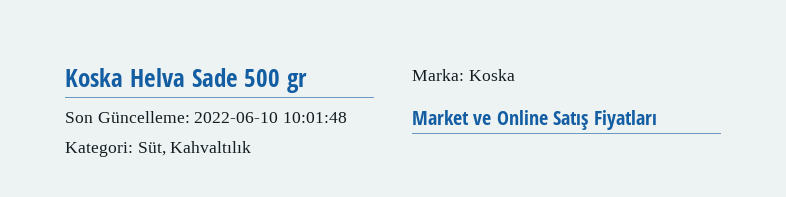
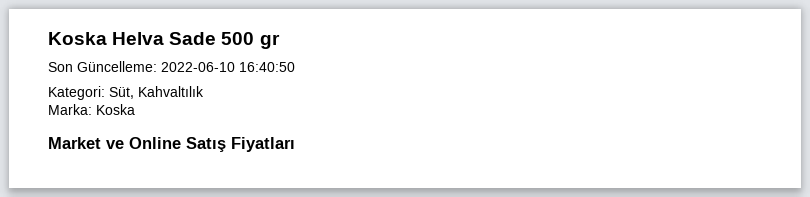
[283,112,348,123] 10:01:48 -> [239,62,295,72] 16:40:50

